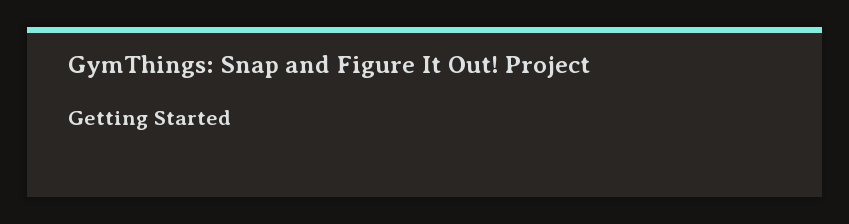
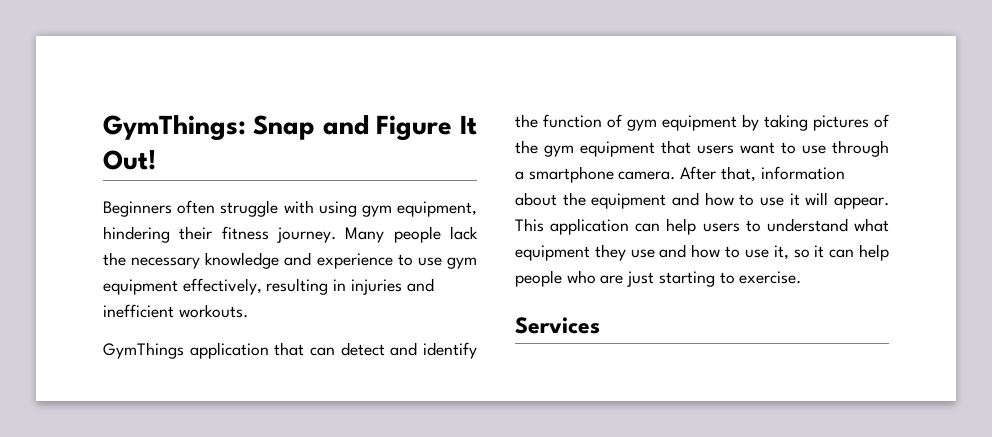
[505,56,591,78] [68,110,231,130] Project // Getting Started -> [103,200,477,217] [103,226,478,243] [103,252,478,269] [103,278,434,295] [103,304,248,318] [103,342,477,359] [515,114,889,131] [515,140,889,157] [515,166,845,183] [515,192,889,209] [515,218,889,235] [515,244,889,261] [515,270,802,287] [515,317,600,334] // Beginners often struggle with using gym equipment, hindering their fitness journey. Many people lack the necessary knowledge and experience to use gym equipment effectively, resulting in injuries and inefficient workouts. // GymThings application that can detect and identify the function of gym equipment by taking pictures of the gym equipment that users want to use through a smartphone camera. After that, information about the equipment and how to use it will appear. This application can help users to understand what equipment they use and how to use it, so it can help people who are just starting to exercise. // Services

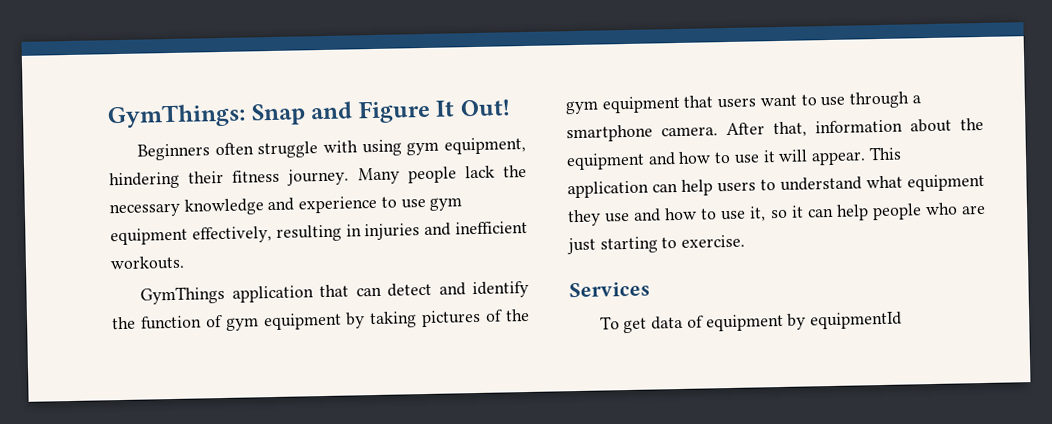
(600, 325) none -> [599,311,903,334] // To get data of equipment by equipmentId

